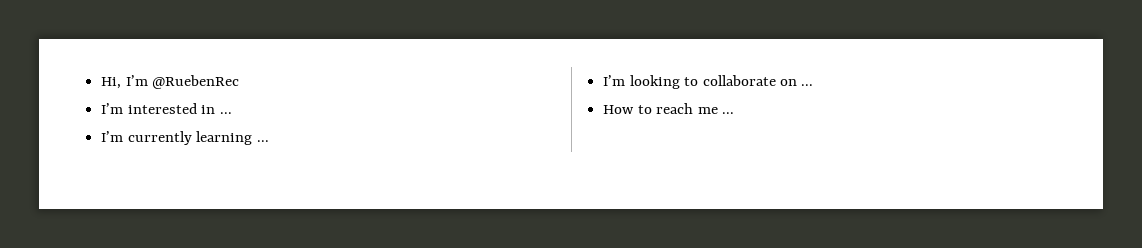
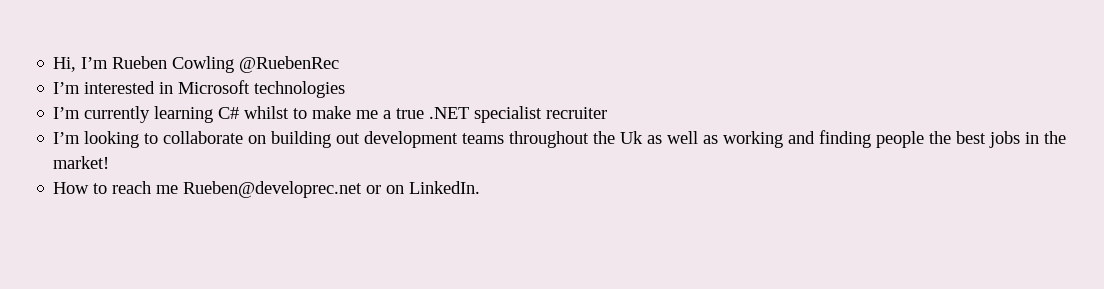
(148, 80) none -> [112,56,235,73] Rueben Cowling
[219,112,232,114] ... -> [178,80,346,98] Microsoft technologies
[256,140,269,142] ... -> [218,106,608,123] C# whilst to make me a true .NET specialist recruiter
[801,84,814,86] ... -> [271,130,1067,148] [53,156,110,169] building out development teams throughout the Uk as well as working and finding people the best jobs in the market!
[721,112,734,114] ... -> [183,181,481,198] Rueben@developrec.net or on LinkedIn.

